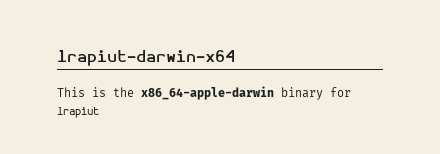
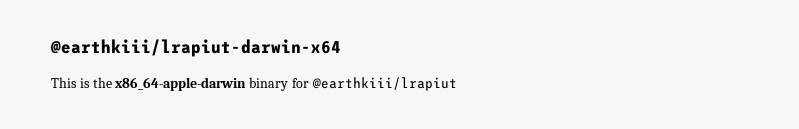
[57,50,235,66] lrapiut-darwin-x64 -> [51,39,341,57] @earthkiii/lrapiut-darwin-x64
[57,107,99,118] lrapiut -> [311,77,457,91] @earthkiii/lrapiut

